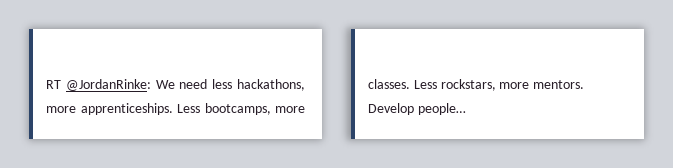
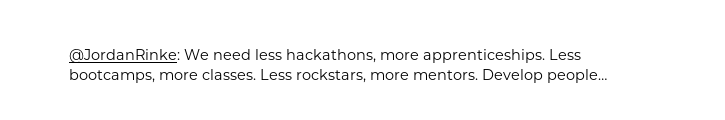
[46,80,61,89] RT -> (69, 56) none

